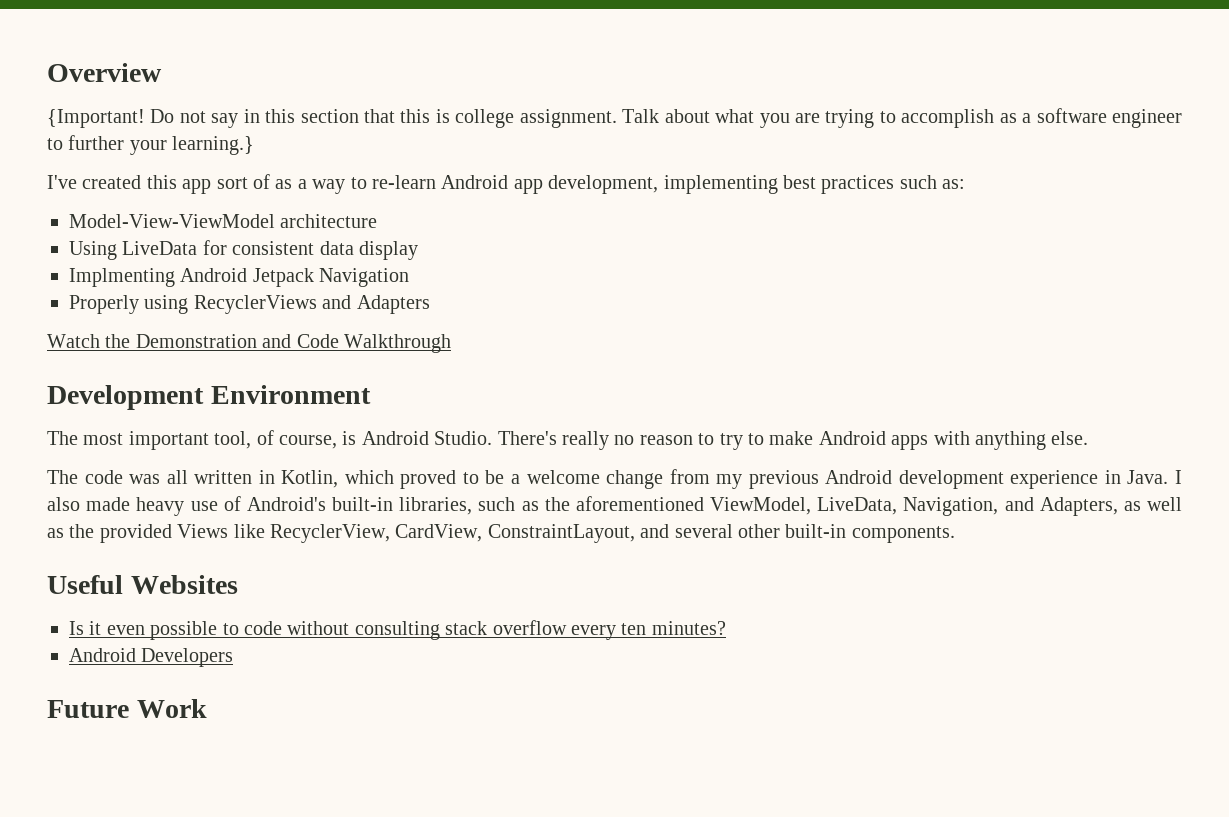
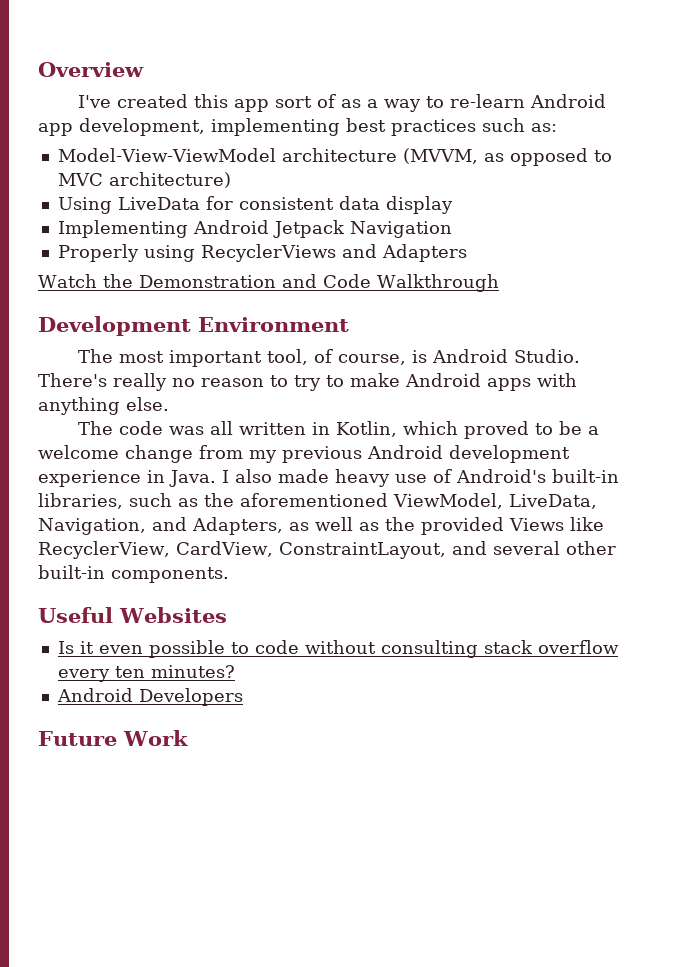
[47,108,1182,128] [47,135,255,155] // {Important! Do not say in this section that this is college assignment. Talk about what you are trying to accomplish as a software engineer to further your learning.} -> (144, 69) none
(378, 221) none -> [402,148,612,166] [57,172,231,188] (MVVM, as opposed to MVC architecture)
[69,268,175,287] Implmenting -> [57,220,188,238] Implementing

